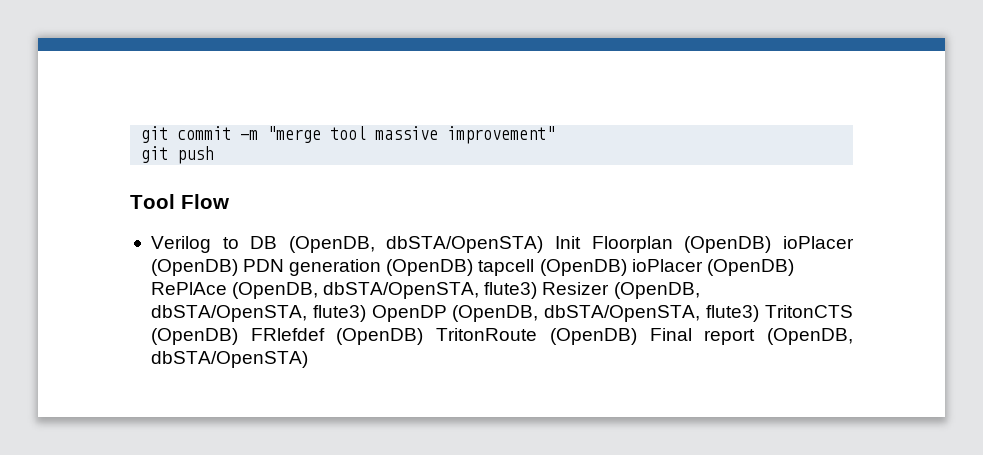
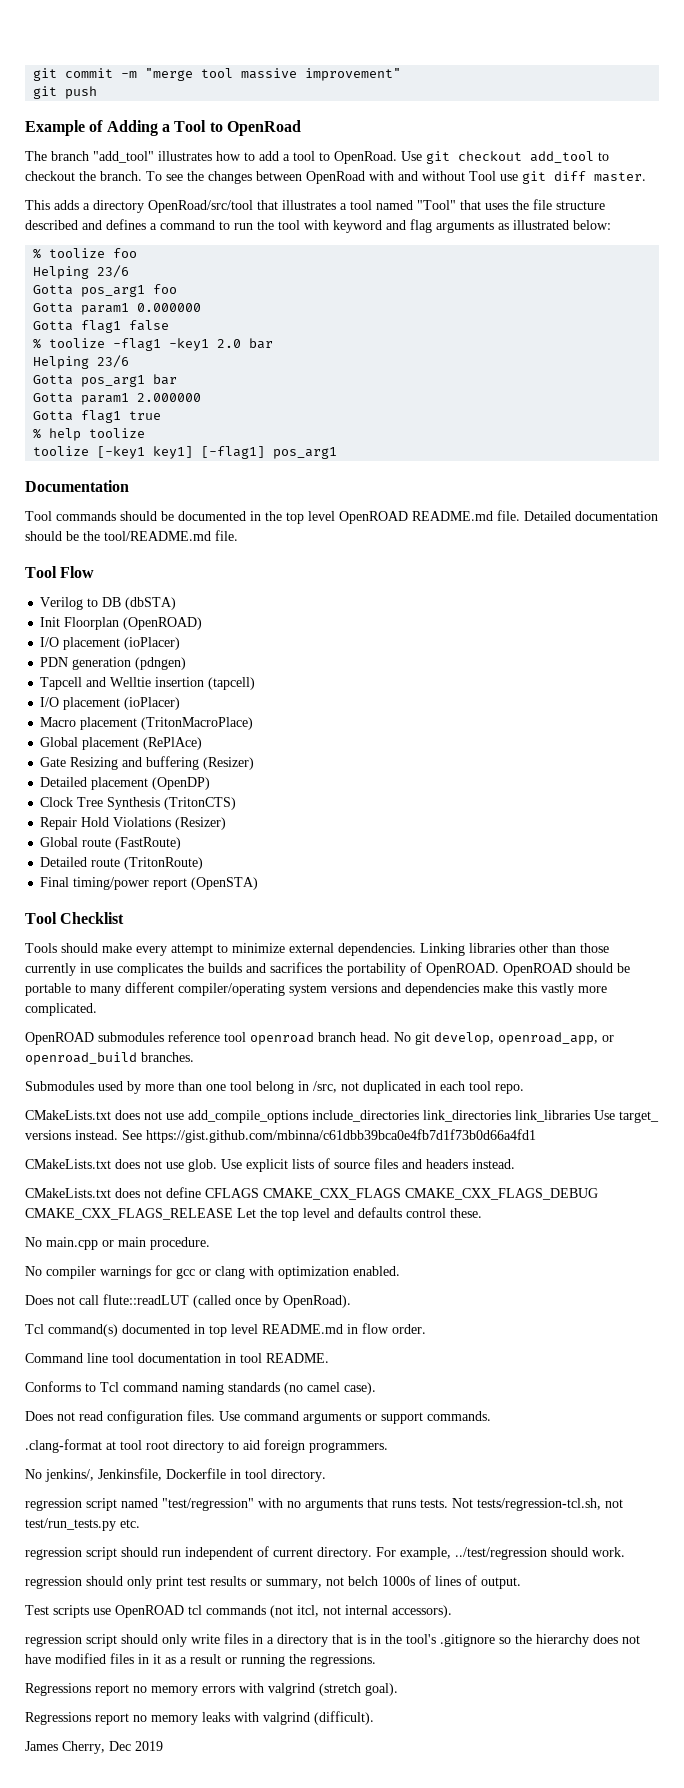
(214, 155) none -> [25,120,301,136] [25,151,609,164] [25,171,646,184] [25,199,605,213] [25,219,611,233] [33,248,138,259] [33,265,130,279] [33,284,178,297] [33,303,202,315] [33,320,170,333] [33,338,274,351] [33,355,130,369] [33,374,178,387] [33,393,202,405] [33,410,162,423] [33,428,146,441] [33,446,338,459] [25,480,129,492] [25,510,658,524] [25,530,238,541] // Example of Adding a Tool to OpenRoad // The branch "add_tool" illustrates how to add a tool to OpenRoad. Use git checkout add_tool to checkout the branch. To see the changes between OpenRoad with and without Tool use git diff master. // This adds a directory OpenRoad/src/tool that illustrates a tool named "Tool" that uses the file structure described and defines a command to run the tool with keyword and flag arguments as illustrated below: // % toolize foo // Helping 23/6 // Gotta pos_arg1 foo // Gotta param1 0.000000 // Gotta flag1 false // % toolize -flag1 -key1 2.0 bar // Helping 23/6 // Gotta pos_arg1 bar // Gotta param1 2.000000 // Gotta flag1 true // % help toolize // toolize [-key1 key1] [-flag1] pos_arg1 // Documentation // Tool commands should be documented in the top level OpenROAD README.md file. Detailed documentation should be the tool/README.md file.
[288,236,855,253] [150,259,794,276] [150,282,700,299] [150,305,854,322] [150,328,853,345] [150,351,308,368] (OpenDB, dbSTA/OpenSTA) Init Floorplan (OpenDB) ioPlacer (OpenDB) PDN generation (OpenDB) tapcell (OpenDB) ioPlacer (OpenDB) RePlAce (OpenDB, dbSTA/OpenSTA, flute3) Resizer (OpenDB, dbSTA/OpenSTA, flute3) OpenDP (OpenDB, dbSTA/OpenSTA, flute3) TritonCTS (OpenDB) FRlefdef (OpenDB) TritonRoute (OpenDB) Final report (OpenDB, dbSTA/OpenSTA) -> [125,597,177,610] [40,617,203,630] [40,637,181,650] [40,657,187,670] [40,677,256,690] [40,697,181,710] [40,717,254,730] [40,737,203,750] [40,756,255,770] [40,777,211,790] [40,797,237,810] [40,817,227,830] [40,837,182,850] [40,857,204,870] [40,877,259,890] [25,912,125,924] [25,943,609,956] [25,962,630,976] [25,982,607,996] [25,1003,97,1016] [25,1031,614,1045] [25,1052,194,1065] [25,1081,524,1094] [25,1110,659,1123] [25,1129,536,1143] [25,1158,515,1172] [25,1187,598,1200] [25,1207,482,1221] [25,1237,210,1250] [25,1265,400,1279] [25,1294,351,1308] [25,1323,426,1337] [25,1353,329,1363] [25,1381,376,1395] [25,1410,491,1424] [25,1439,388,1453] [25,1468,326,1482] [25,1498,623,1511] [25,1518,140,1531] [25,1546,625,1560] [25,1575,521,1589] [25,1605,452,1618] [25,1633,640,1647] [25,1653,376,1667] [25,1683,398,1696] [25,1711,374,1725] [25,1741,163,1754] (dbSTA) // Init Floorplan (OpenROAD) // I/O placement (ioPlacer) // PDN generation (pdngen) // Tapcell and Welltie insertion (tapcell) // I/O placement (ioPlacer) // Macro placement (TritonMacroPlace) // Global placement (RePlAce) // Gate Resizing and buffering (Resizer) // Detailed placement (OpenDP) // Clock Tree Synthesis (TritonCTS) // Repair Hold Violations (Resizer) // Global route (FastRoute) // Detailed route (TritonRoute) // Final timing/power report (OpenSTA) // Tool Checklist // Tools should make every attempt to minimize external dependencies. Linking libraries other than those currently in use complicates the builds and sacrifices the portability of OpenROAD. OpenROAD should be portable to many different compiler/operating system versions and dependencies make this vastly more complicated. // OpenROAD submodules reference tool openroad branch head. No git develop, openroad_app, or openroad_build branches. // Submodules used by more than one tool belong in /src, not duplicated in each tool repo. // CMakeLists.txt does not use add_compile_options include_directories link_directories link_libraries Use target_ versions instead. See https://gist.github.com/mbinna/c61dbb39bca0e4fb7d1f73b0d66a4fd1 // CMakeLists.txt does not use glob. Use explicit lists of source files and headers instead. // CMakeLists.txt does not define CFLAGS CMAKE_CXX_FLAGS CMAKE_CXX_FLAGS_DEBUG CMAKE_CXX_FLAGS_RELEASE Let the top level and defaults control these. // No main.cpp or main procedure. // No compiler warnings for gcc or clang with optimization enabled. // Does not call flute::readLUT (called once by OpenRoad). // Tcl command(s) documented in top level README.md in flow order. // Command line tool documentation in tool README. // Conforms to Tcl command naming standards (no camel case). // Does not read configuration files. Use command arguments or support commands. // .clang-format at tool root directory to aid foreign programmers. // No jenkins/, Jenkinsfile, Dockerfile in tool directory. // regression script named "test/regression" with no arguments that runs tests. Not tests/regression-tcl.sh, not test/run_tests.py etc. // regression script should run independent of current directory. For example, ../test/regression should work. // regression should only print test results or summary, not belch 1000s of lines of output. // Test scripts use OpenROAD tcl commands (not itcl, not internal accessors). // regression script should only write files in a directory that is in the tool's .gitignore so the hierarchy does not have modified files in it as a result or running the regressions. // Regressions report no memory errors with valgrind (stretch goal). // Regressions report no memory leaks with valgrind (difficult). // James Cherry, Dec 2019

